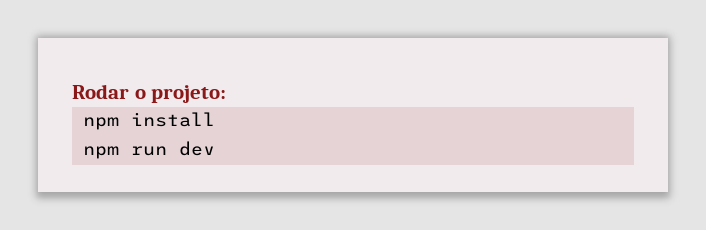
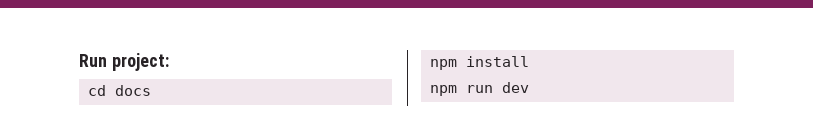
[72,84,227,103] Rodar o projeto: -> [79,53,169,71] [88,85,152,96] Run project: // cd docs

